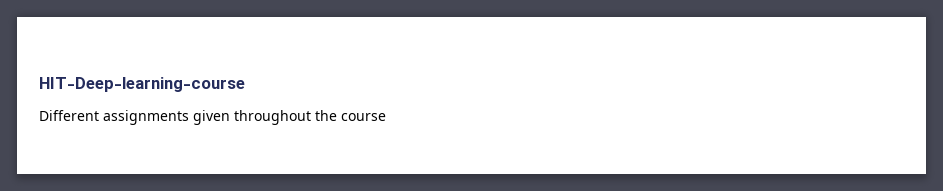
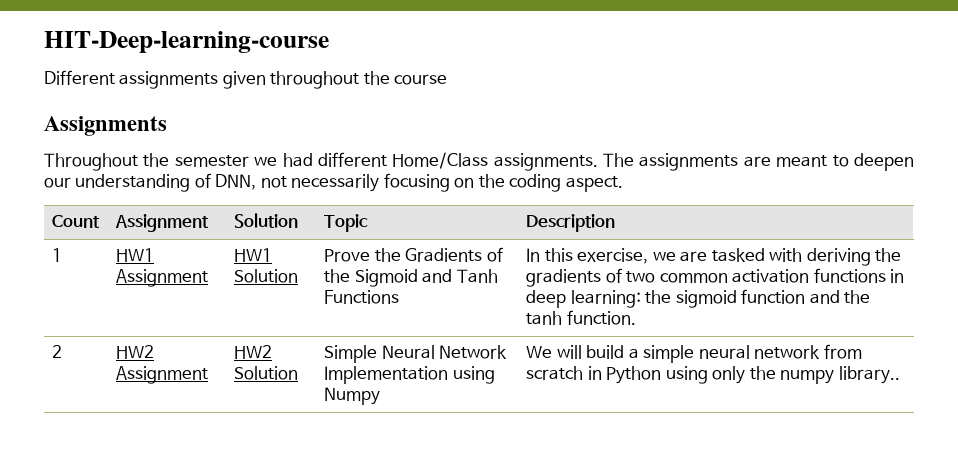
(386, 117) none -> [44,116,167,136] [44,152,914,171] [44,173,623,192] [52,215,101,228] [115,214,210,232] [234,213,299,228] [324,214,369,232] [526,214,616,232] [52,248,63,262] [116,248,155,262] [116,269,209,287] [234,248,273,262] [234,269,299,283] [324,247,503,262] [324,269,498,287] [324,290,400,304] [526,248,902,266] [526,268,905,287] [526,289,871,308] [526,310,636,325] [52,345,63,358] [116,345,155,359] [116,366,209,384] [234,345,273,359] [234,366,299,380] [324,345,508,363] [324,366,495,384] [324,387,381,405] [526,344,862,363] [526,366,900,384] // Assignments // Throughout the semester we had different Home/Class assignments. The assignments are meant to deepen our understanding of DNN, not necessarily focusing on the coding aspect. // Count | Assignment | Solution | Topic | Description // 1 | HW1 Assignment | HW1 Solution | Prove the Gradients of the Sigmoid and Tanh Functions | In this exercise, we are tasked with deriving the gradients of two common activation functions in deep learning: the sigmoid function and the tanh function. // 2 | HW2 Assignment | HW2 Solution | Simple Neural Network Implementation using Numpy | We will build a simple neural network from scratch in Python using only the numpy library..

